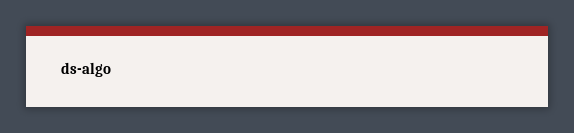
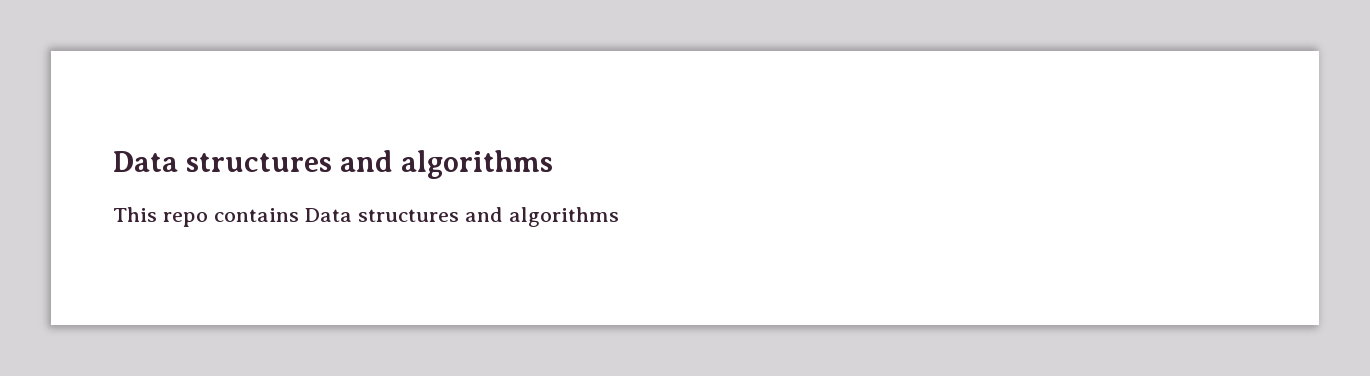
[61,62,111,77] ds-algo -> [113,150,554,179] [113,207,619,227] Data structures and algorithms // This repo contains Data structures and algorithms

